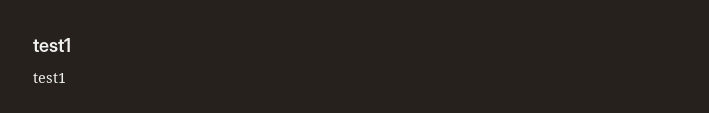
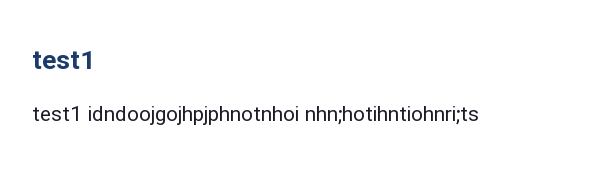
(66, 78) none -> [88,106,479,125] idndoojgojhpjphnotnhoi nhn;hotihntiohnri;ts

